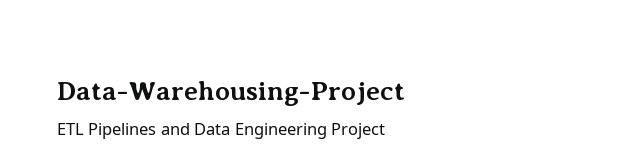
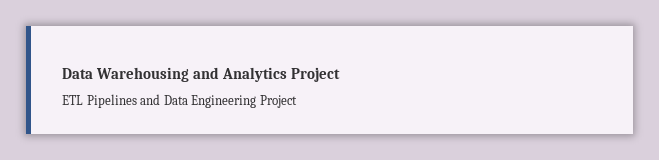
[57,81,405,106] Data-Warehousing-Project -> [62,67,341,82] Data Warehousing and Analytics Project

